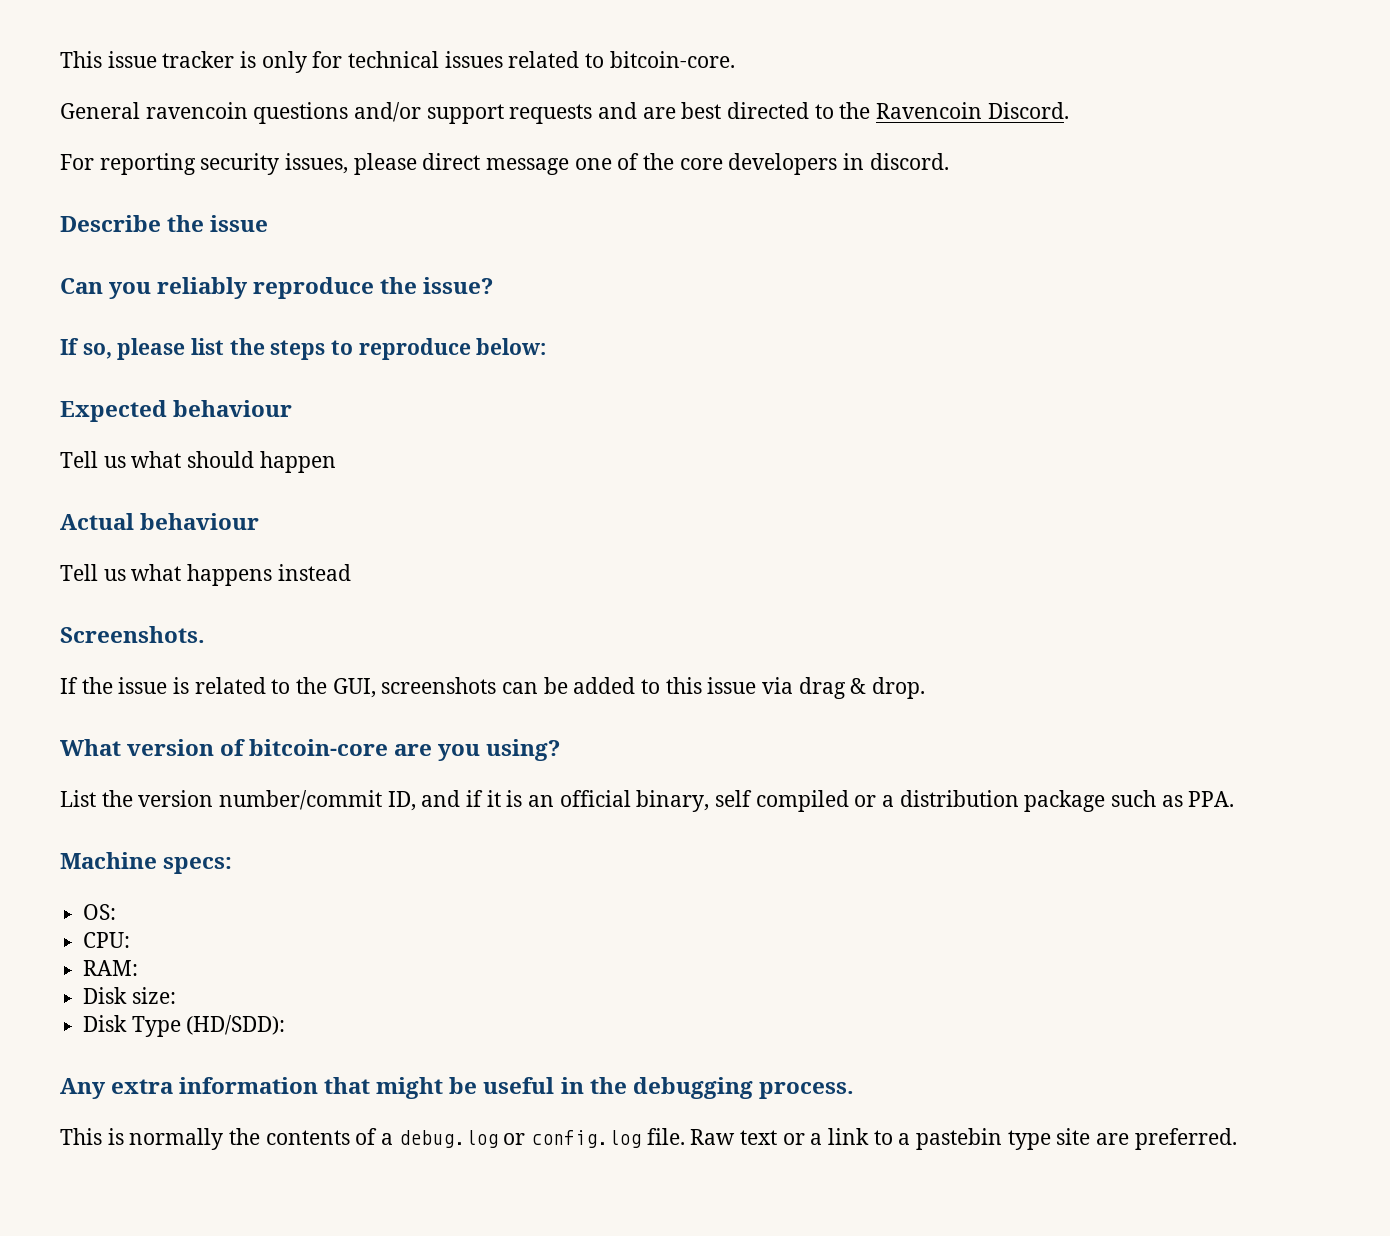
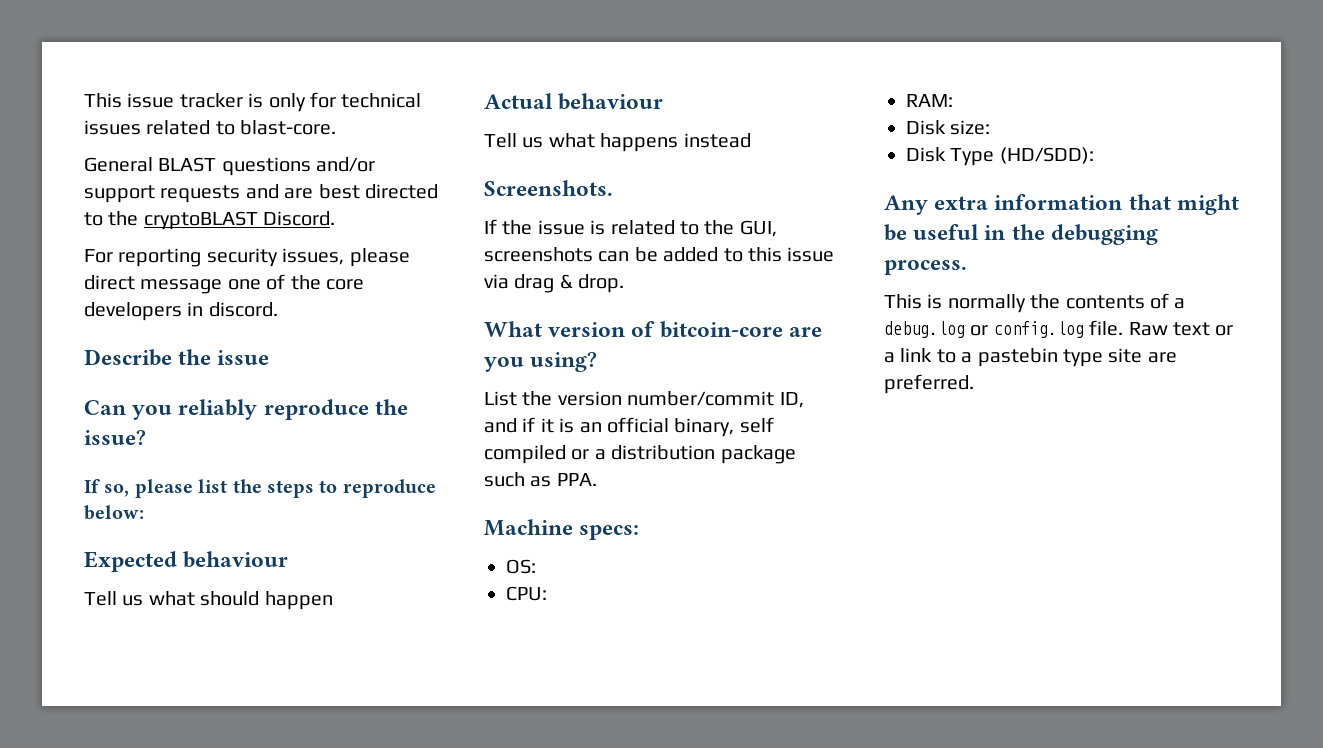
[609,51,735,68] bitcoin-core. -> [240,120,337,135] blast-core.
[145,102,248,119] ravencoin -> [158,157,217,172] BLAST
[876,102,983,119] Ravencoin -> [143,211,258,230] cryptoBLAST

